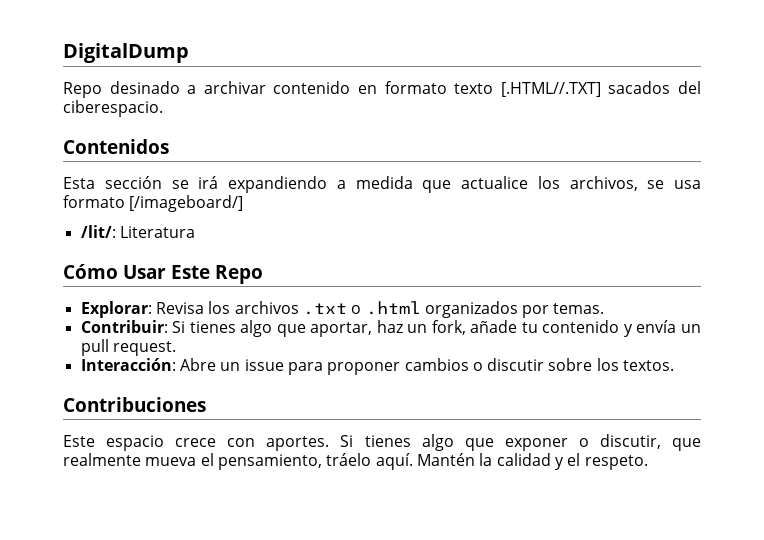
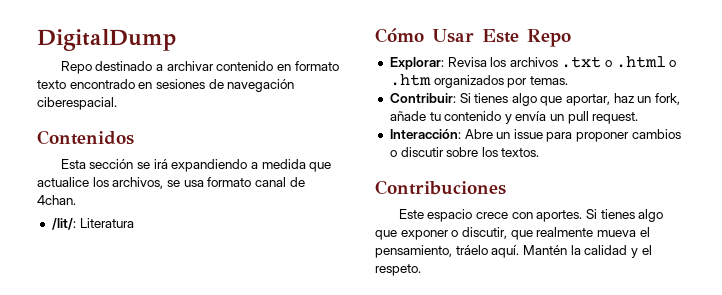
[109,81,180,94] desinado -> [95,61,153,71] destinado
[500,81,701,97] [63,100,163,117] [.HTML//.TXT] sacados del ciberespacio. -> [69,79,295,92] [37,97,117,110] encontrado en sesiones de navegación ciberespacial.
[129,195,244,212] [/imageboard/] -> [254,177,305,187] [37,195,76,205] canal de 4chan.
(421, 308) none -> [669,60,677,67] [389,74,431,86] o .htm

